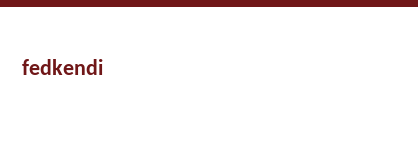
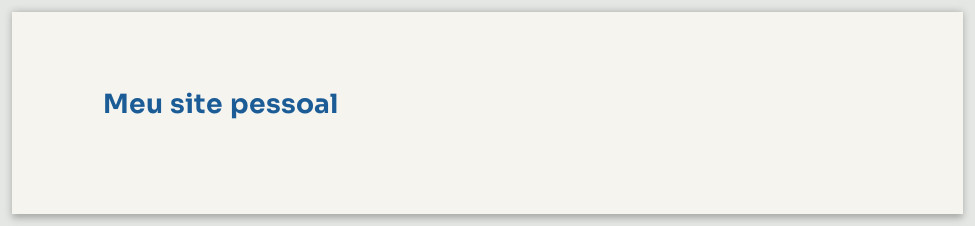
[22,59,103,75] fedkendi -> [103,92,339,119] Meu site pessoal

